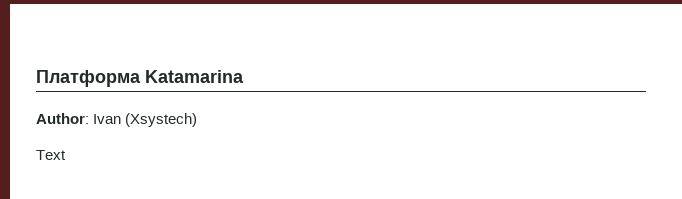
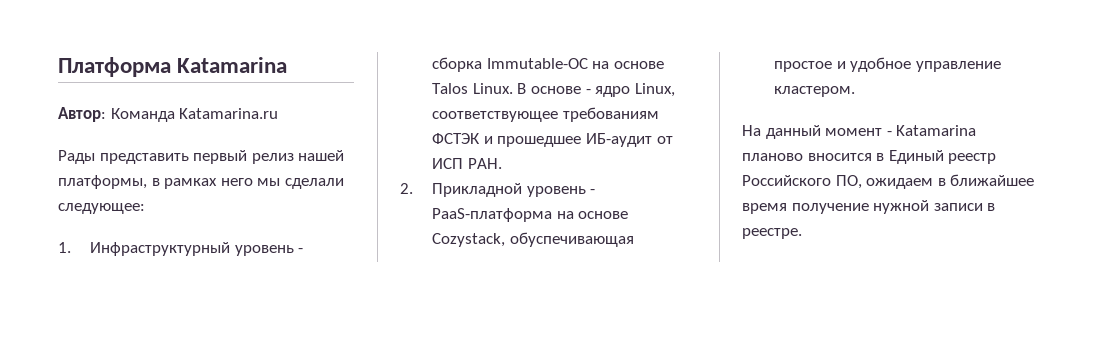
[36,113,198,127] [36,150,66,160] Author: Ivan (Xsystech) // Text -> [58,107,279,122] [58,150,345,164] [58,175,344,189] [58,203,145,214] [58,242,304,256] [432,57,664,72] [432,83,675,97] [432,107,659,122] [432,133,673,147] [432,158,502,169] [400,183,596,197] [432,208,629,222] [432,232,634,247] [774,57,1001,72] [774,86,856,97] [742,125,977,139] [742,150,997,164] [742,174,1035,189] [742,200,996,214] [742,228,802,239] Автор: Команда Katamarina.ru // Рады представить первый релиз нашей платформы, в рамках него мы сделали следующее: // 1. Инфраструктурный уровень - сборка Immutable-ОС на основе Talos Linux. В основе - ядро Linux, соответствующее требованиям ФСТЭК и прошедшее ИБ-аудит от ИСП РАН. // 2. Прикладной уровень - PaaS-платформа на основе Cozystack, обуспечивающая простое и удобное управление кластером. // На данный момент - Katamarina планово вносится в Единый реестр Российского ПО, ожидаем в ближайшее время получение нужной записи в реестре.

